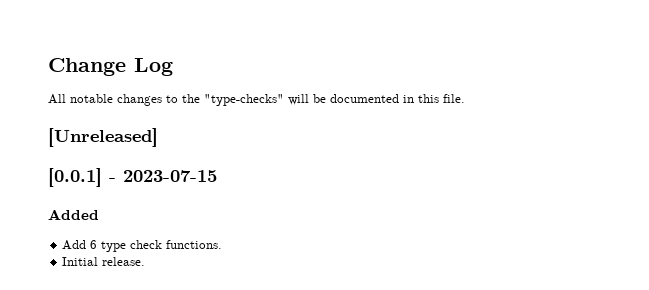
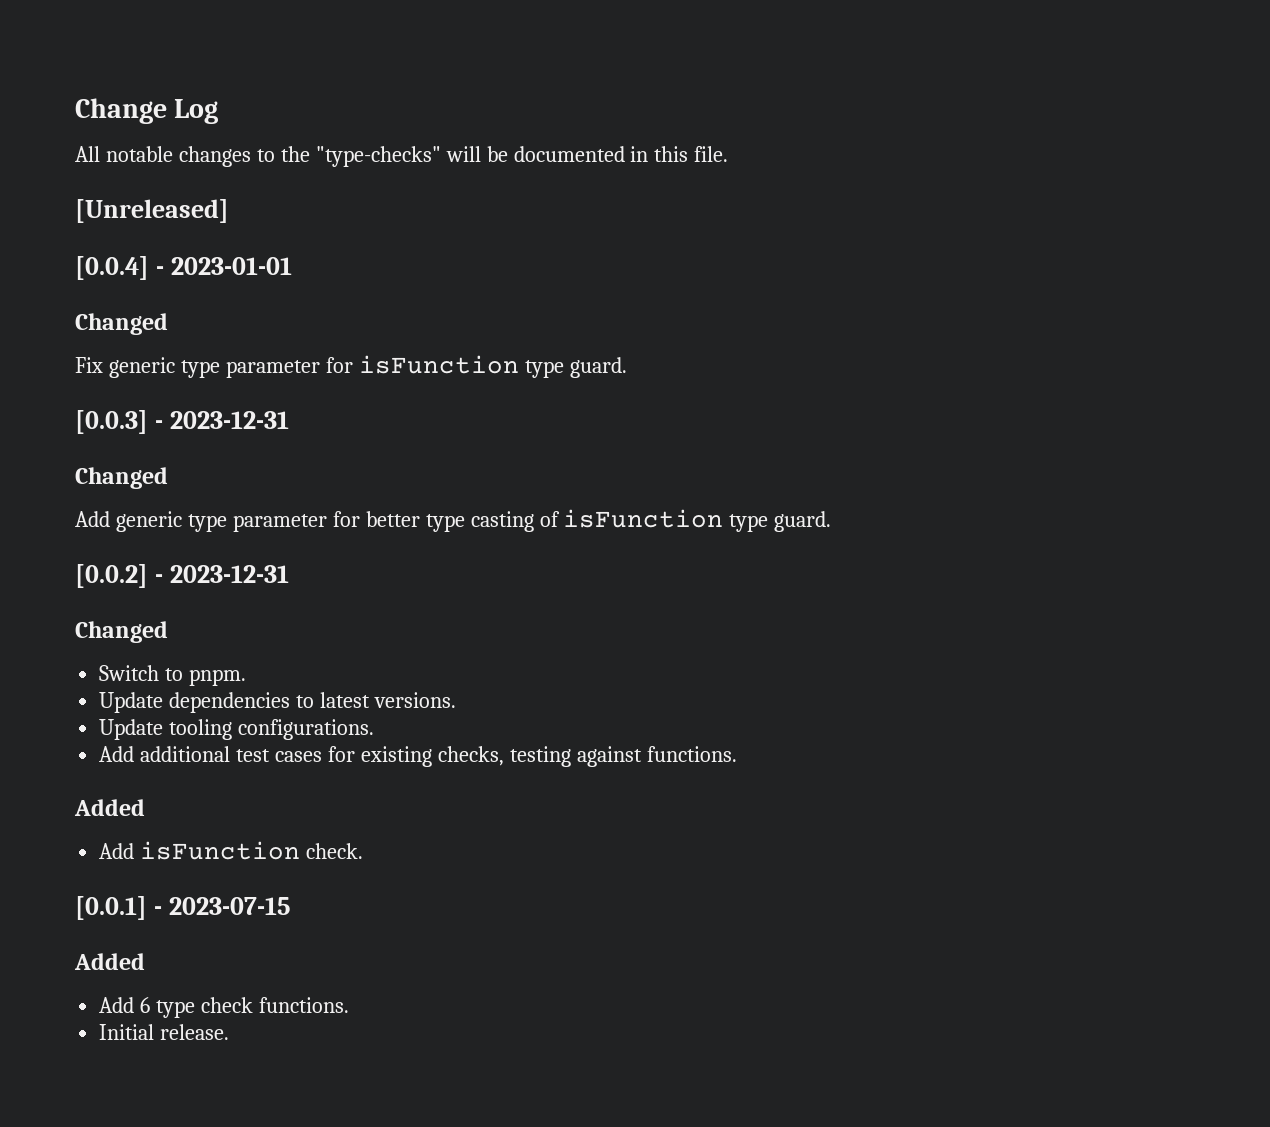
(158, 137) none -> [75,256,292,280] [75,313,168,335] [75,355,627,378] [75,410,289,434] [75,467,168,489] [75,509,832,532] [75,564,289,588] [75,621,168,643] [99,665,247,686] [99,692,456,713] [99,719,375,740] [99,746,737,767] [74,799,145,816] [99,841,364,860] // [0.0.4] - 2023-01-01 // Changed // Fix generic type parameter for isFunction type guard. // [0.0.3] - 2023-12-31 // Changed // Add generic type parameter for better type casting of isFunction type guard. // [0.0.2] - 2023-12-31 // Changed // Switch to pnpm. // Update dependencies to latest versions. // Update tooling configurations. // Add additional test cases for existing checks, testing against functions. // Added // Add isFunction check.

